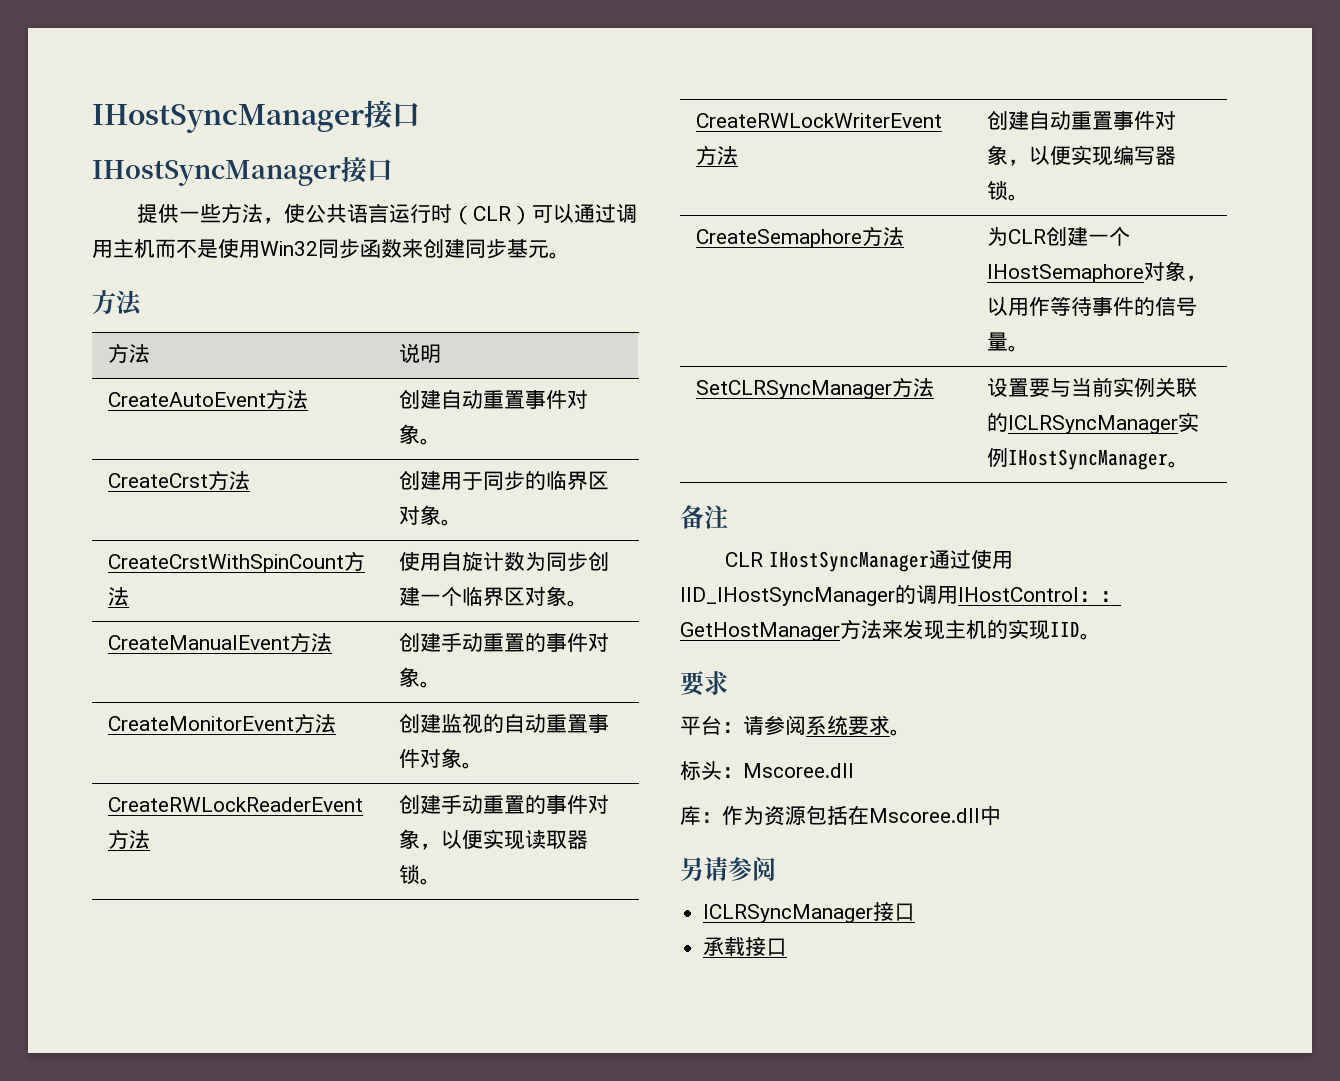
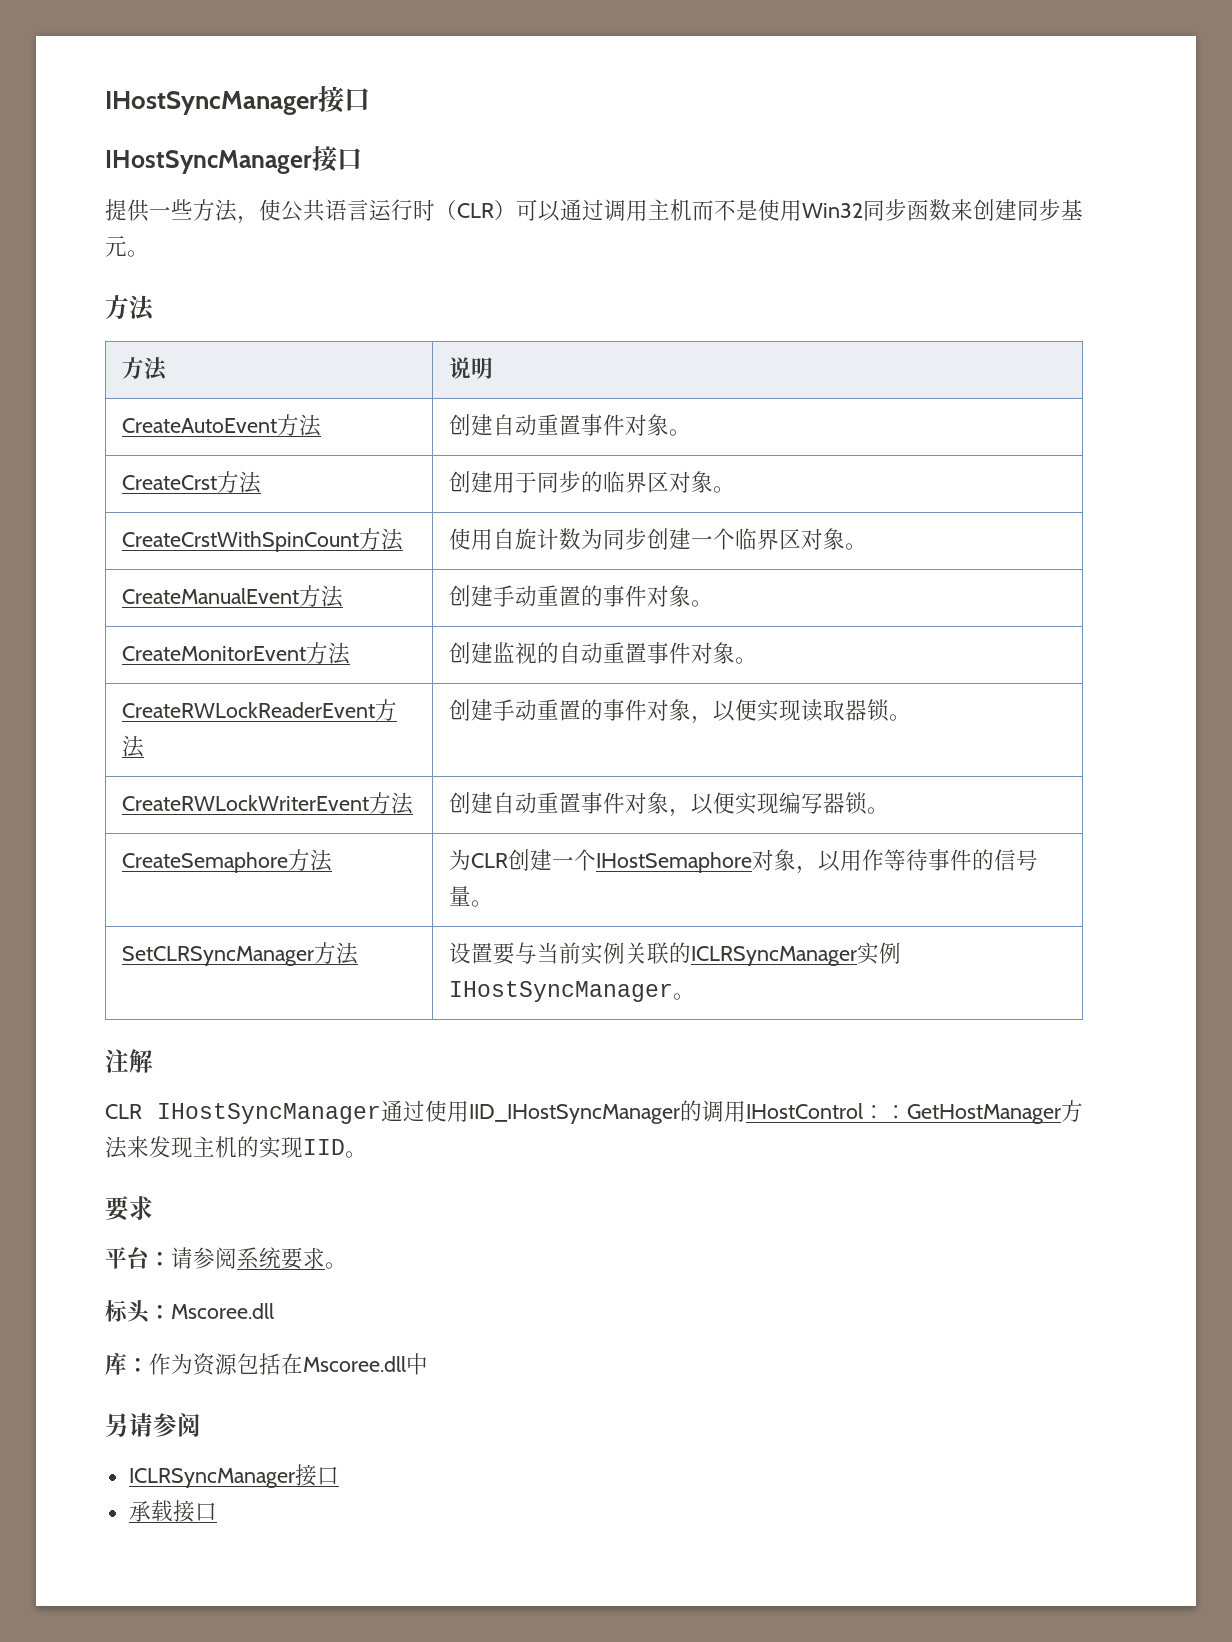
[680,505,704,529] 备 -> (696, 996) none
(728, 517) none -> [129,1049,153,1073] 解

